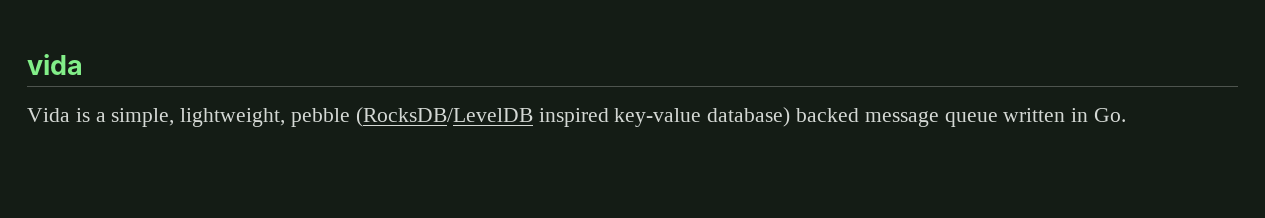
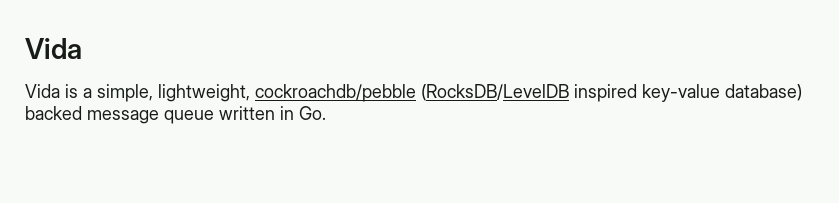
[27,54,83,75] vida -> [25,38,82,59] Vida
[291,108,351,127] pebble -> [255,84,416,102] cockroachdb/pebble

